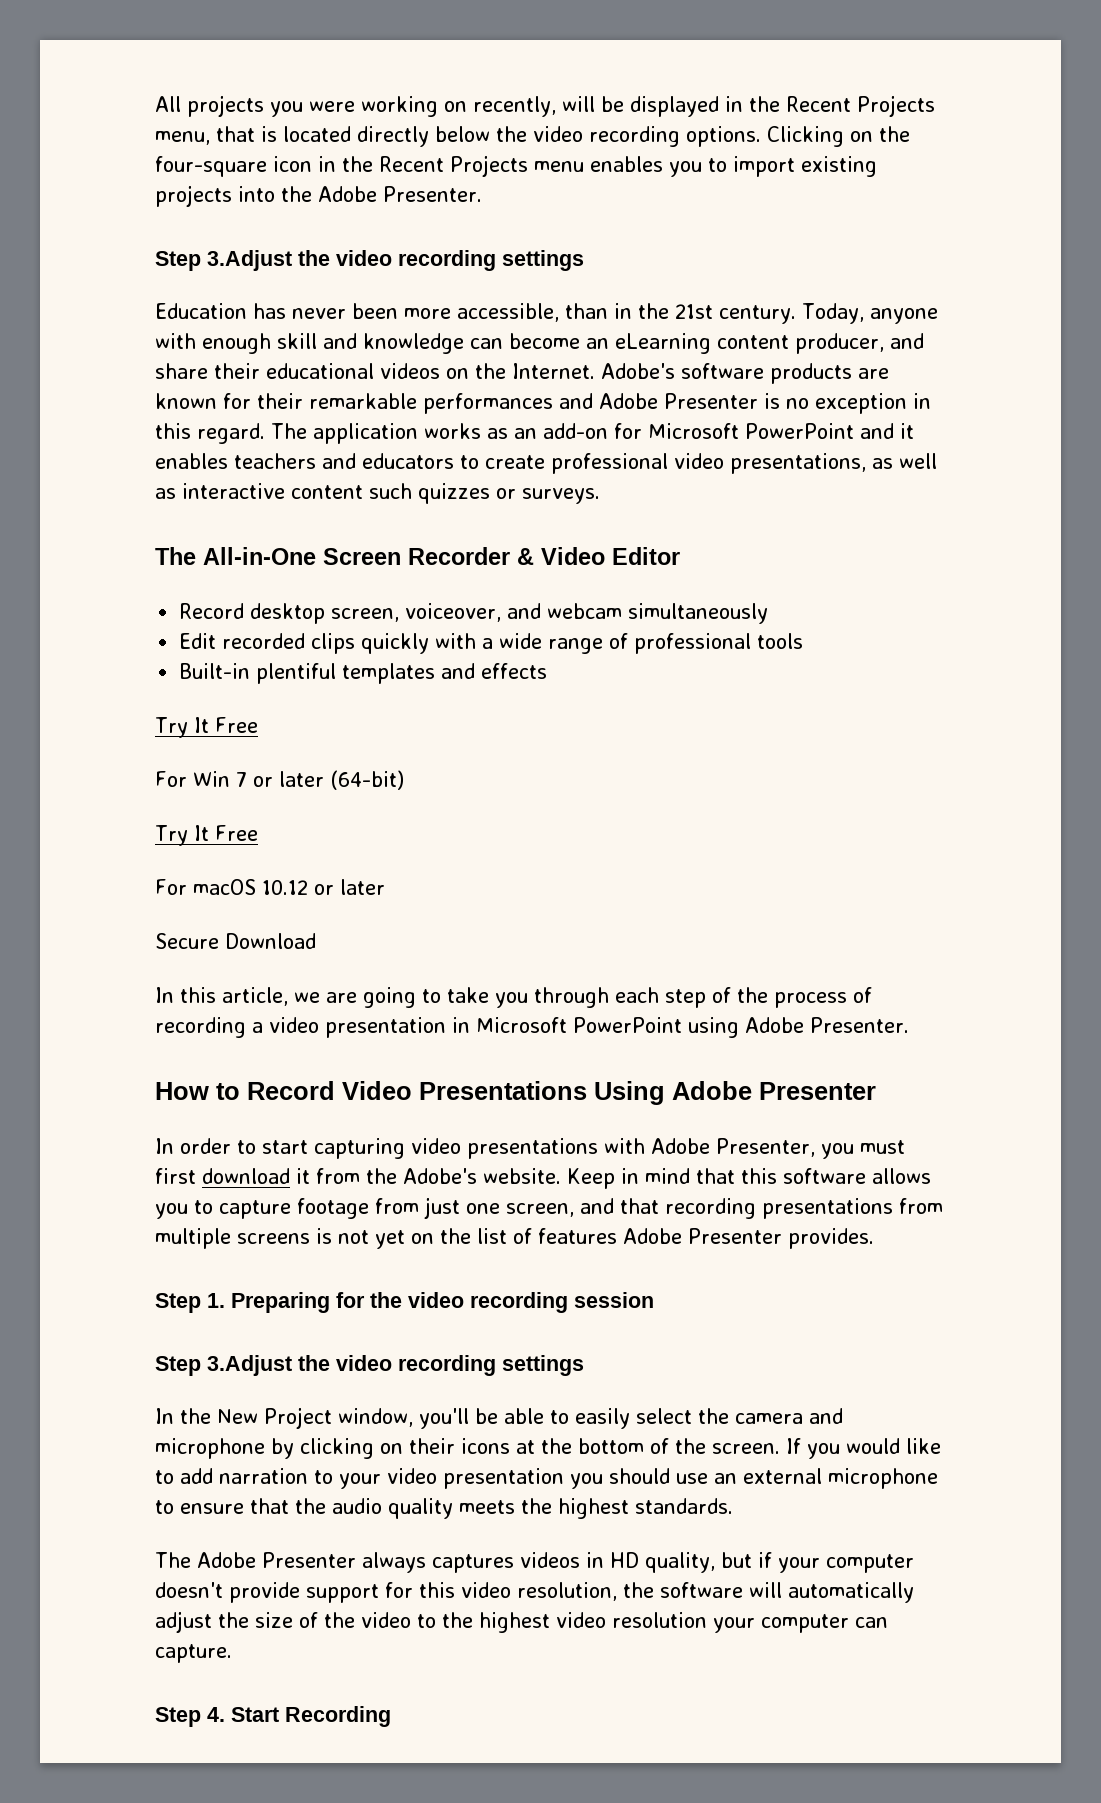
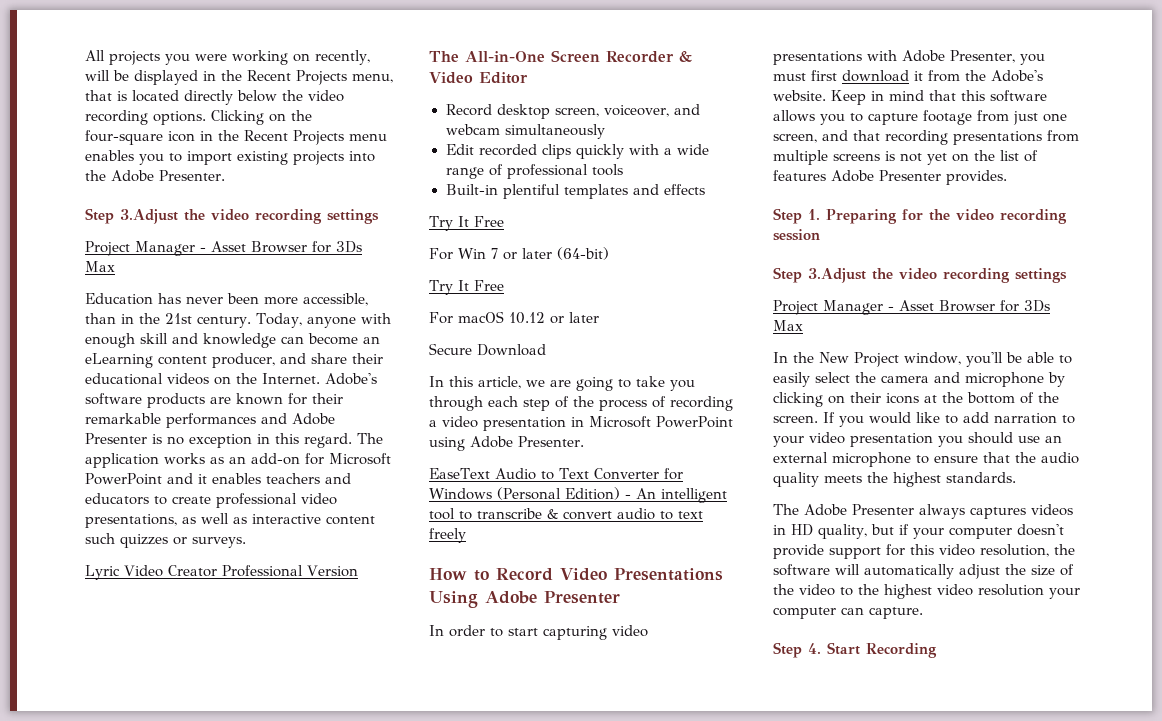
(584, 260) none -> [85,241,362,256] [85,261,115,272] // Project Manager - Asset Browser for 3Ds Max
(600, 496) none -> [85,565,358,580] // Lyric Video Creator Professional Version
(909, 1025) none -> [429,468,683,480] [429,487,727,503] [429,508,703,520] [429,528,466,543] // EaseText Audio to Text Converter for Windows (Personal Edition) - An intelligent tool to transcribe & convert audio to text freely
(584, 1365) none -> [773,300,1050,315] [773,320,803,331] // Project Manager - Asset Browser for 3Ds Max

